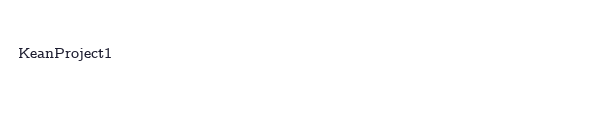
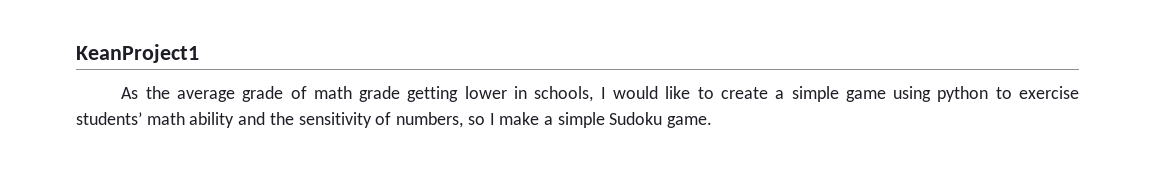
(112, 54) none -> [121,86,1080,102] [76,112,713,128] // As the average grade of math grade getting lower in schools, I would like to create a simple game using python to exercise students’ math ability and the sensitivity of numbers, so I make a simple Sudoku game.

